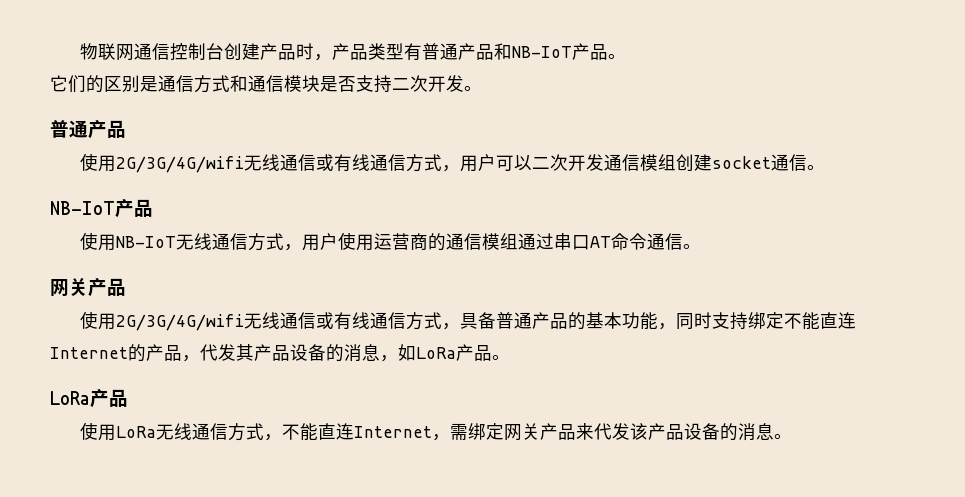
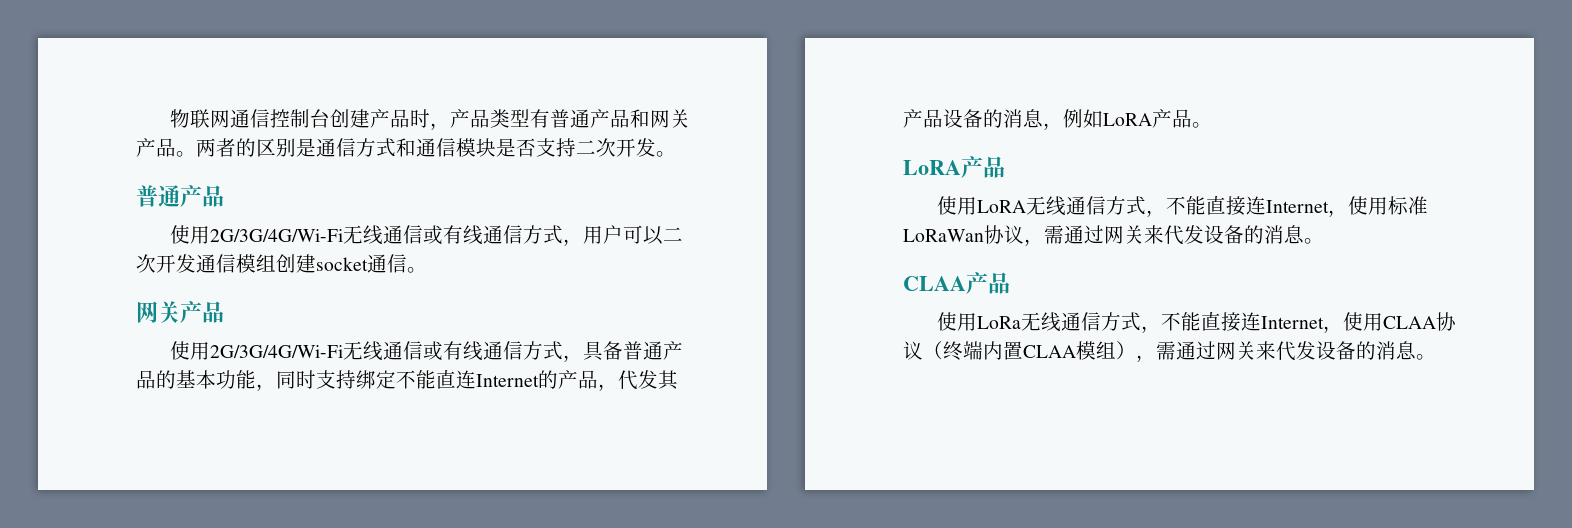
[512,43,627,60] [50,75,86,93] NB-IoT产品。 // 它们 -> [650,109,691,128] [136,138,236,157] 网关产品。两者
[116,156,245,173] 2G/3G/4G/wifi -> [210,229,344,242] 2G/3G/4G/Wi-Fi
[50,199,153,218] [80,232,702,251] // NB-IoT产品 // 使用NB-IoT无线通信方式，用户使用运营商的通信模组通过串口AT命令通信。 -> (427, 270) none
[116,314,245,331] 2G/3G/4G/wifi -> [210,345,344,358] 2G/3G/4G/Wi-Fi
[398,344,510,361] [50,391,90,405] 如LoRa产品。 // LoRa -> [1063,109,1212,128] [903,156,1005,178] [937,195,1429,217] [903,225,1324,246] [903,276,966,291] 例如LoRA产品。 // LoRA产品 // 使用LoRA无线通信方式，不能直接连Internet，使用标准LoRaWan协议，需通过网关来代发设备的消息。 // CLAA
[336,423,685,441] 连Internet，需绑定网关产品来代发该产品 -> [1221,312,1458,333] [903,341,1316,362] 接连Internet，使用CLAA协议（终端内置CLAA模组），需通过网关来代发

